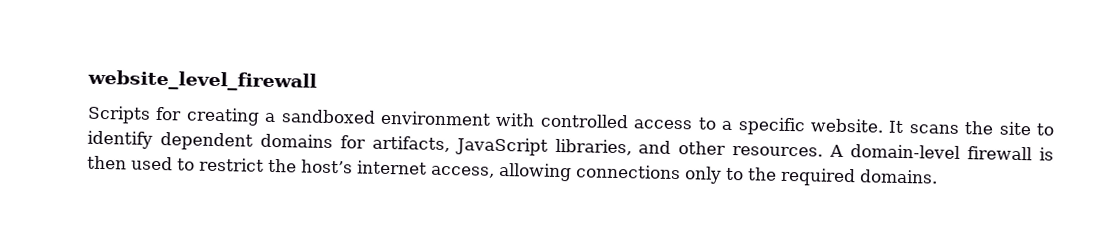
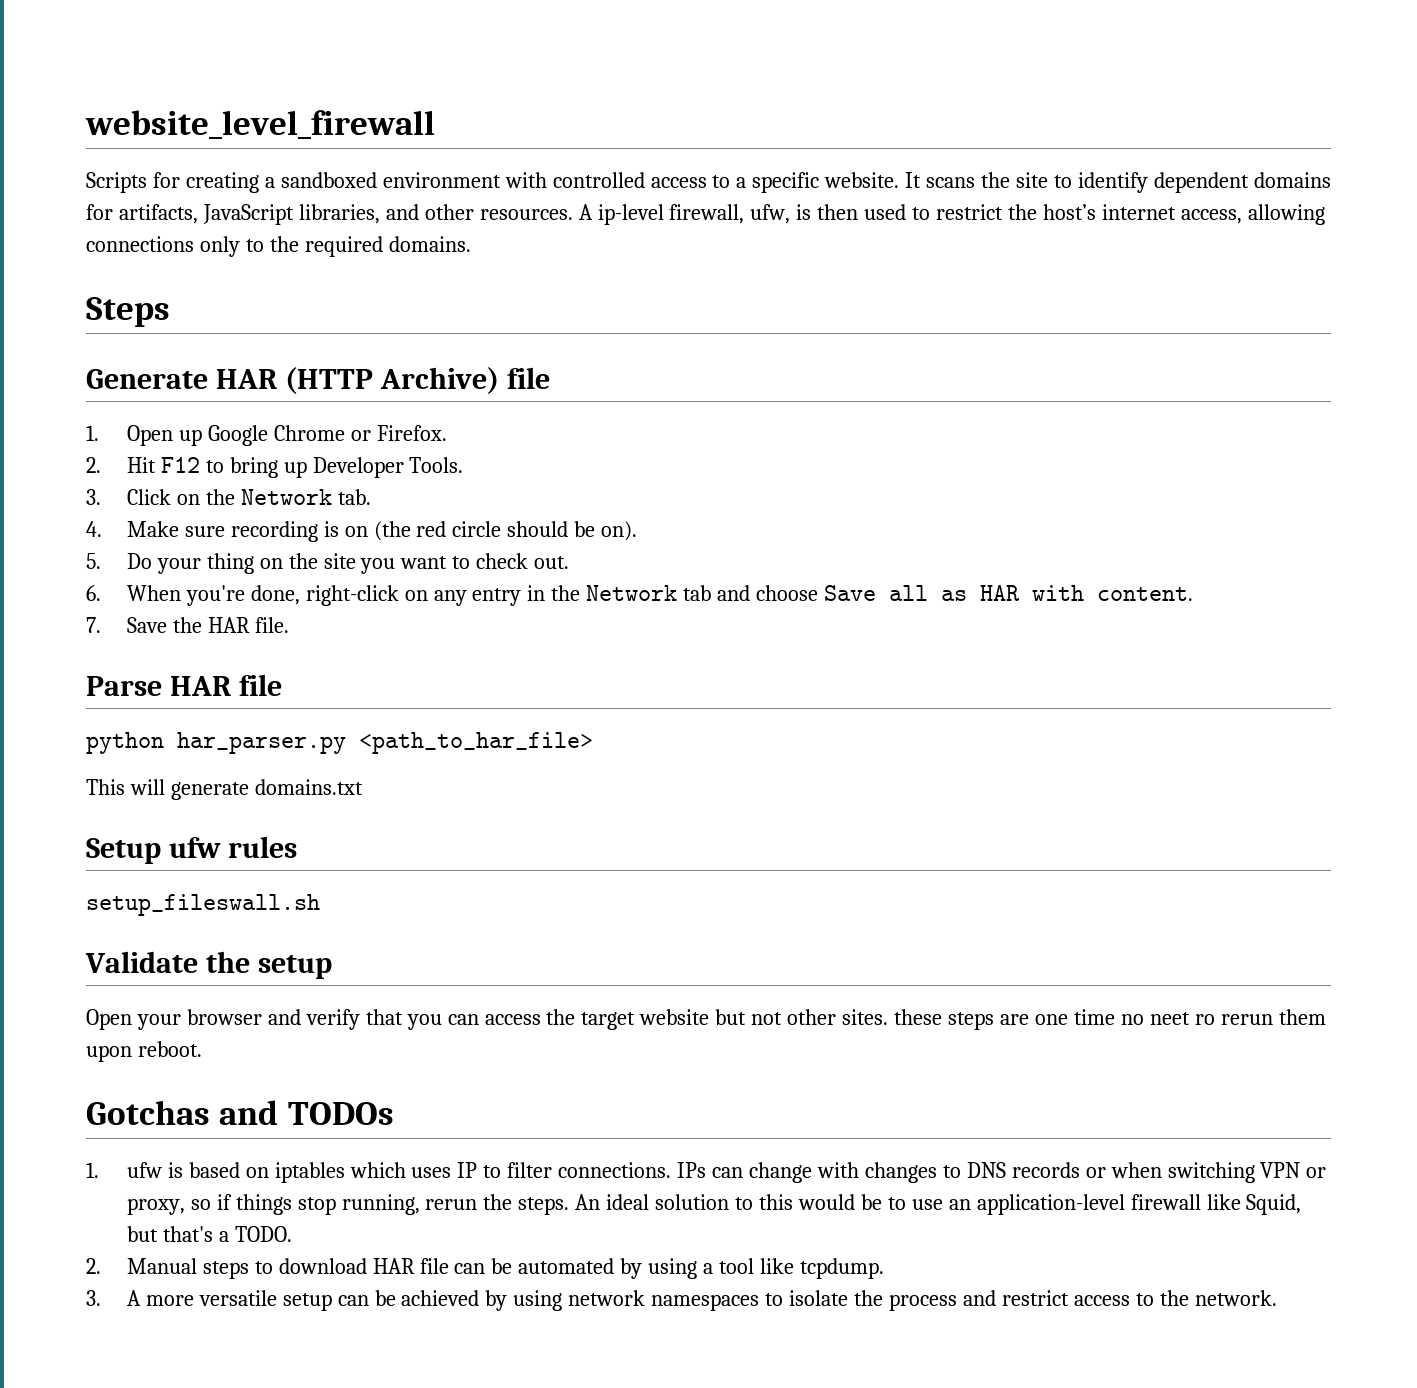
[850,144,1033,161] domain-level firewall -> [597,204,791,225] ip-level firewall, ufw,
(938, 176) none -> [86,297,170,327] [86,367,550,394] [86,425,447,446] [86,457,464,478] [86,489,371,505] [86,521,638,542] [86,553,570,574] [86,585,1194,606] [86,617,289,633] [86,674,282,696] [86,732,593,754] [86,779,363,800] [86,836,297,864] [86,894,320,916] [85,951,332,979] [86,1009,1326,1030] [86,1041,202,1062] [86,1100,394,1125] [86,1162,1327,1183] [126,1194,1302,1215] [126,1226,292,1242] [86,1258,884,1279] [86,1290,1277,1311] // Steps // Generate HAR (HTTP Archive) file // 1. Open up Google Chrome or Firefox. // 2. Hit F12 to bring up Developer Tools. // 3. Click on the Network tab. // 4. Make sure recording is on (the red circle should be on). // 5. Do your thing on the site you want to check out. // 6. When you're done, right-click on any entry in the Network tab and choose Save all as HAR with content. // 7. Save the HAR file. // Parse HAR file // python har_parser.py <path_to_har_file> // This will generate domains.txt // Setup ufw rules // setup_fileswall.sh // Validate the setup // Open your browser and verify that you can access the target website but not other sites. these steps are one time no neet ro rerun them upon reboot. // Gotchas and TODOs // 1. ufw is based on iptables which uses IP to filter connections. IPs can change with changes to DNS records or when switching VPN or proxy, so if things stop running, rerun the steps. An ideal solution to this would be to use an application-level firewall like Squid, but that's a TODO. // 2. Manual steps to download HAR file can be automated by using a tool like tcpdump. // 3. A more versatile setup can be achieved by using network namespaces to isolate the process and restrict access to the network.

